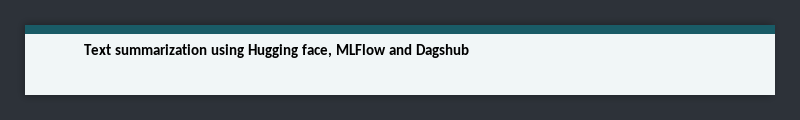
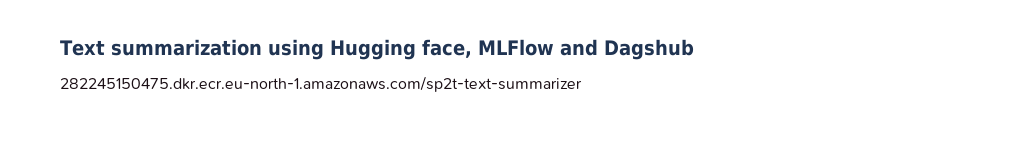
(470, 51) none -> [60,76,582,92] // 282245150475.dkr.ecr.eu-north-1.amazonaws.com/sp2t-text-summarizer

